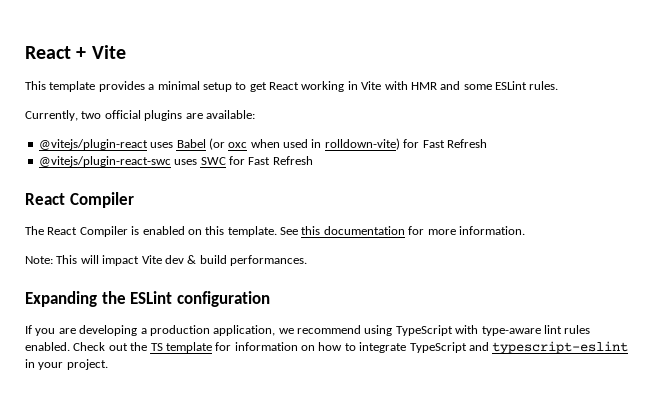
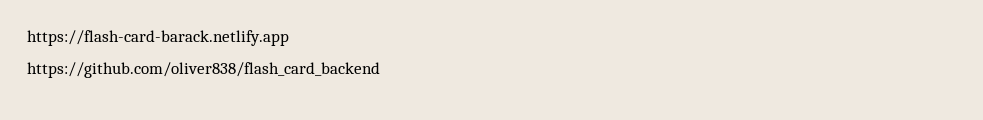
[25,45,126,59] [25,81,559,92] [25,110,255,121] [38,138,487,150] [38,156,313,167] [25,192,134,208] [25,226,525,237] [25,255,307,266] [25,291,270,307] [25,325,591,336] [25,341,629,354] [25,359,108,370] React + Vite // This template provides a minimal setup to get React working in Vite with HMR and some ESLint rules. // Currently, two official plugins are available: // @vitejs/plugin-react uses Babel (or oxc when used in rolldown-vite) for Fast Refresh // @vitejs/plugin-react-swc uses SWC for Fast Refresh // React Compiler // The React Compiler is enabled on this template. See this documentation for more information. // Note: This will impact Vite dev & build performances. // Expanding the ESLint configuration // If you are developing a production application, we recommend using TypeScript with type-aware lint rules enabled. Check out the TS template for information on how to integrate TypeScript and typescript-eslint in your project. -> [27,30,289,46] [27,62,380,78] https://flash-card-barack.netlify.app // https://github.com/oliver838/flash_card_backend

